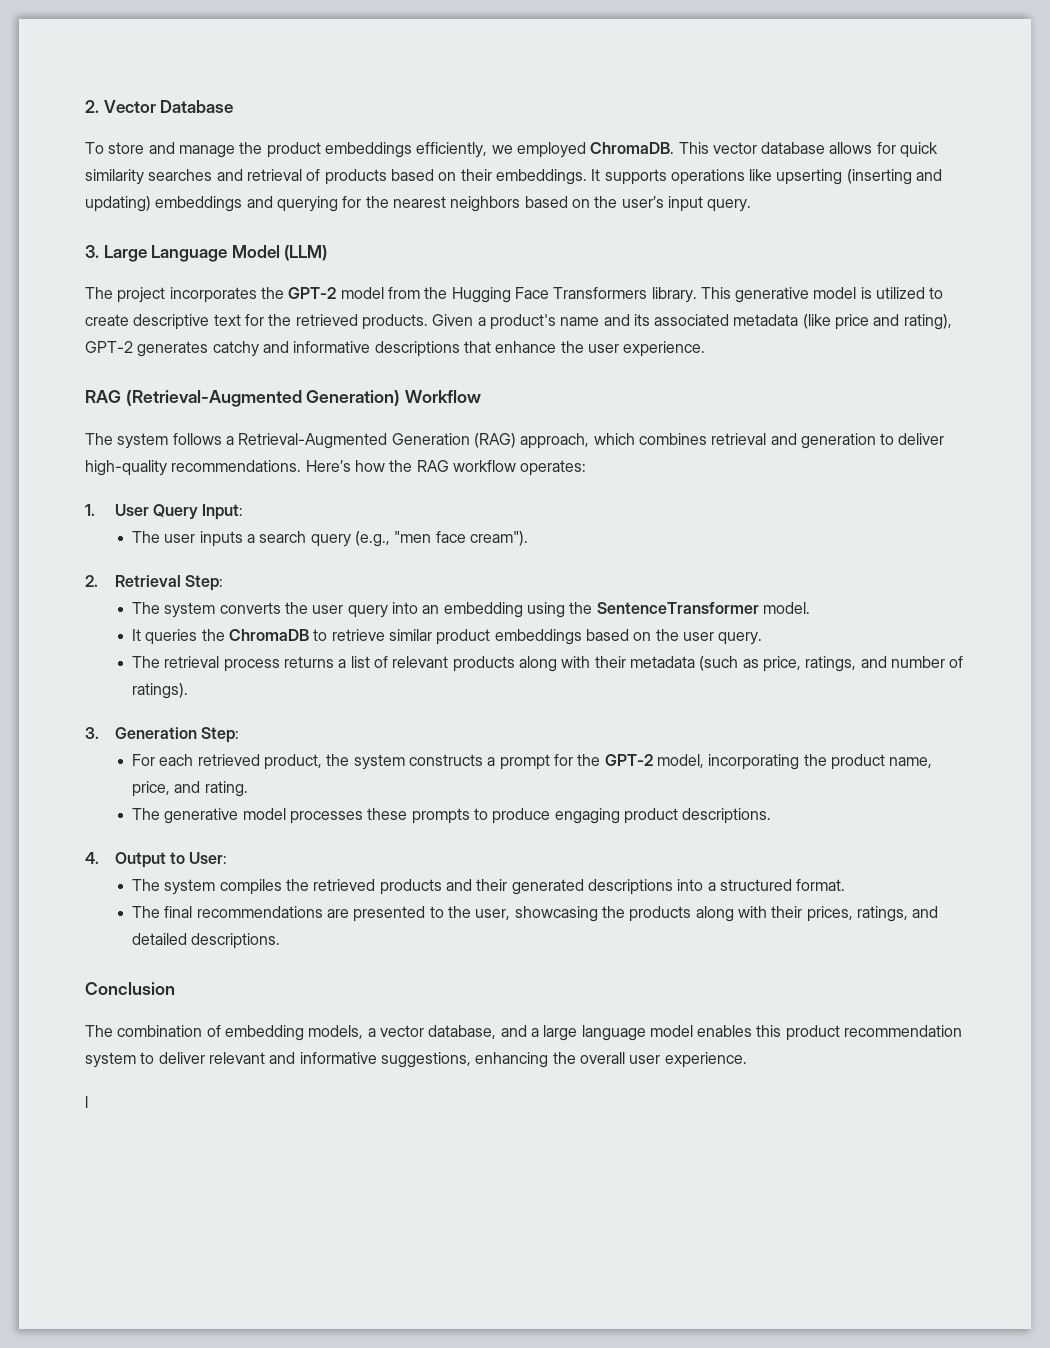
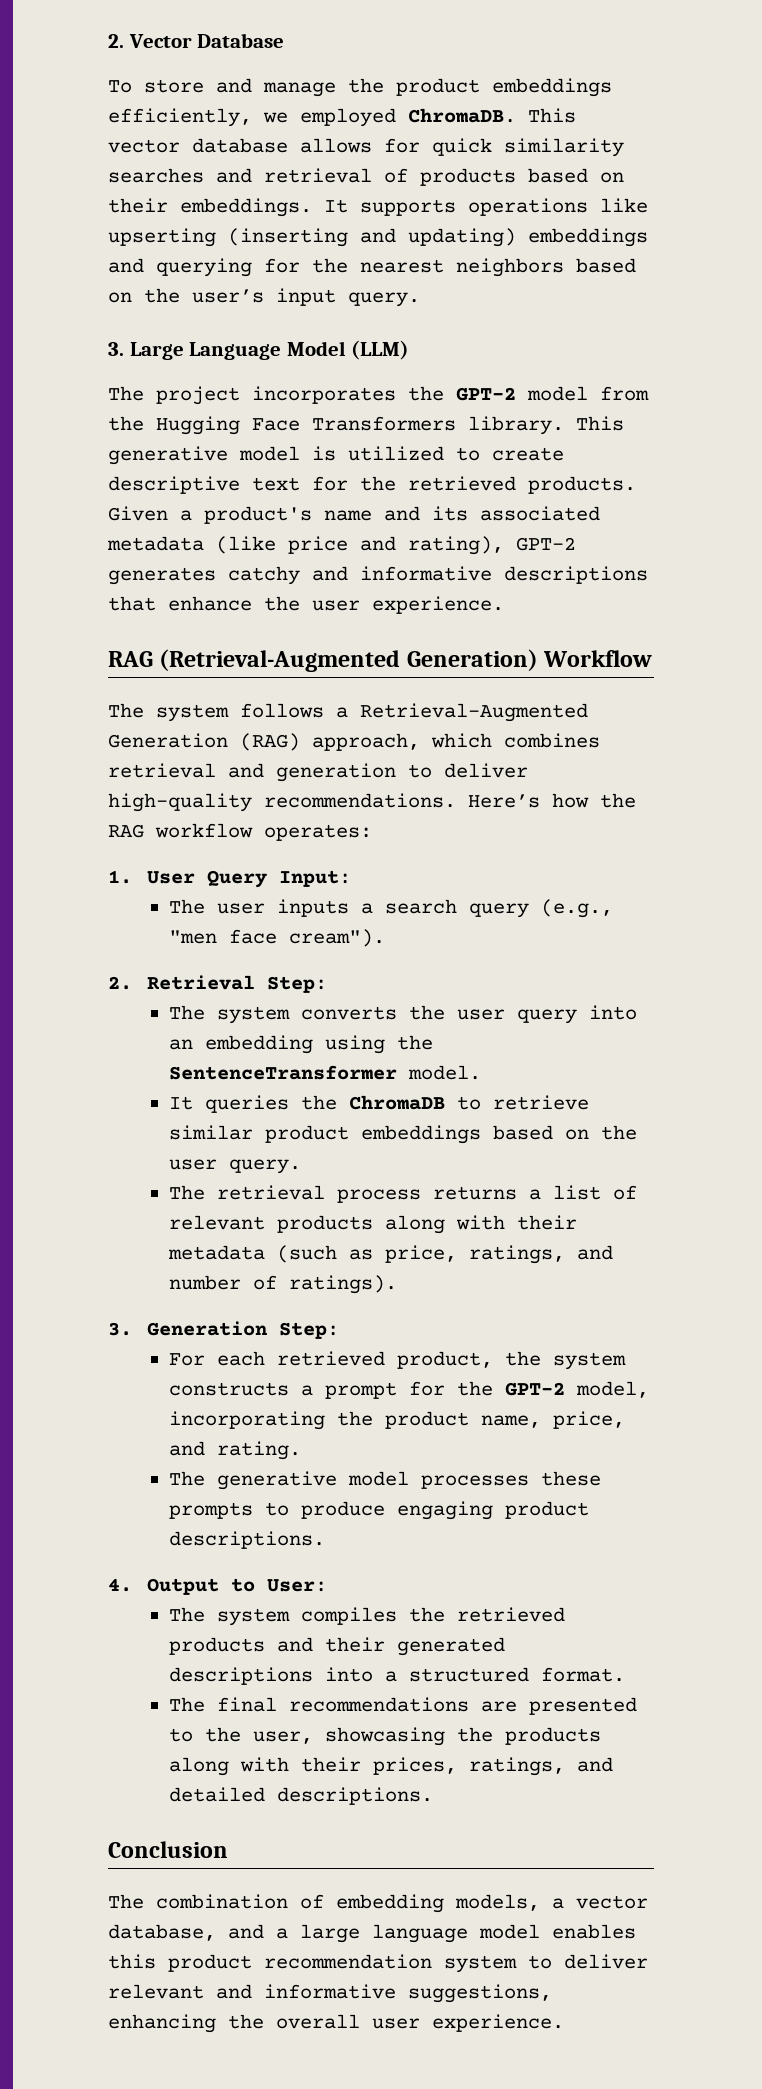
[85,1096,88,1108] // l -> (564, 2023) none

